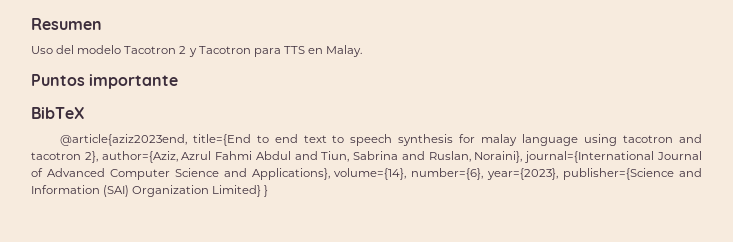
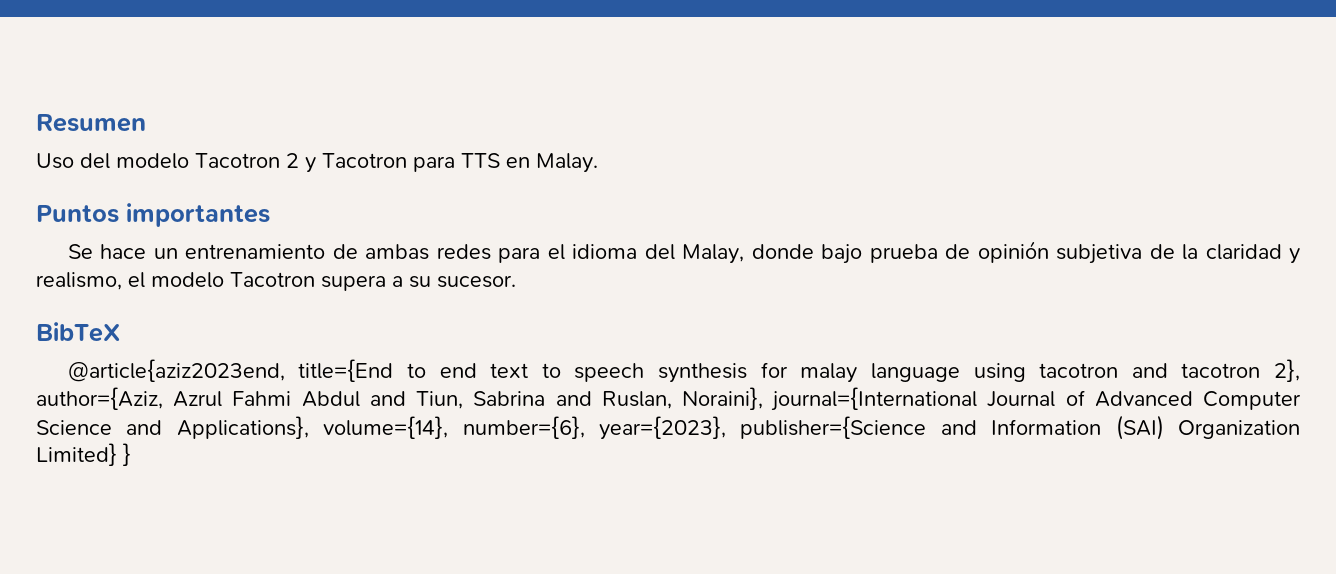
[89,74,179,89] importante -> [126,203,270,227] [67,241,1301,264] [36,272,516,291] importantes // Se hace un entrenamiento de ambas redes para el idioma del Malay, donde bajo prueba de opinión subjetiva de la claridad y realismo, el modelo Tacotron supera a su sucesor.

